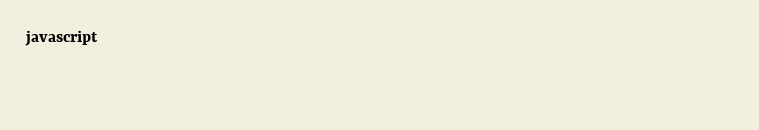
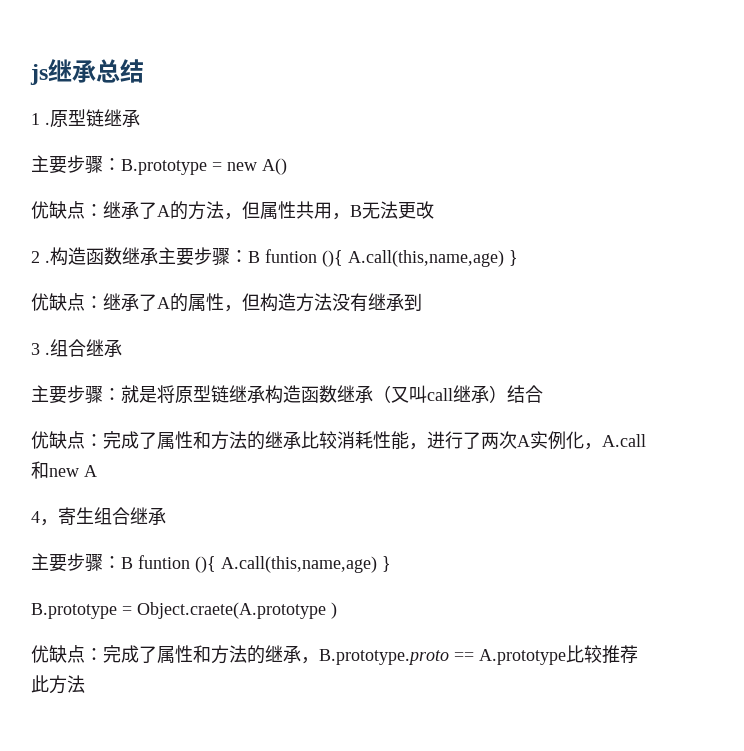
[25,30,98,46] javascript -> [30,59,144,85] [31,109,140,127] [31,155,287,175] [31,201,434,220] [31,247,518,267] [31,293,422,312] [31,339,122,357] [31,385,543,404] [31,431,646,450] [31,461,97,479] [31,507,166,526] [31,553,391,573] [31,602,337,619] [31,645,638,665] [31,675,85,694] js继承总结 // 1 .原型链继承 // 主要步骤：B.prototype = new A() // 优缺点：继承了A的方法，但属性共用，B无法更改 // 2 .构造函数继承主要步骤：B funtion (){ A.call(this,name,age) } // 优缺点：继承了A的属性，但构造方法没有继承到 // 3 .组合继承 // 主要步骤：就是将原型链继承构造函数继承（又叫call继承）结合 // 优缺点：完成了属性和方法的继承比较消耗性能，进行了两次A实例化，A.call和new A // 4，寄生组合继承 // 主要步骤：B funtion (){ A.call(this,name,age) } // B.prototype = Object.craete(A.prototype ) // 优缺点：完成了属性和方法的继承，B.prototype.proto == A.prototype比较推荐此方法

